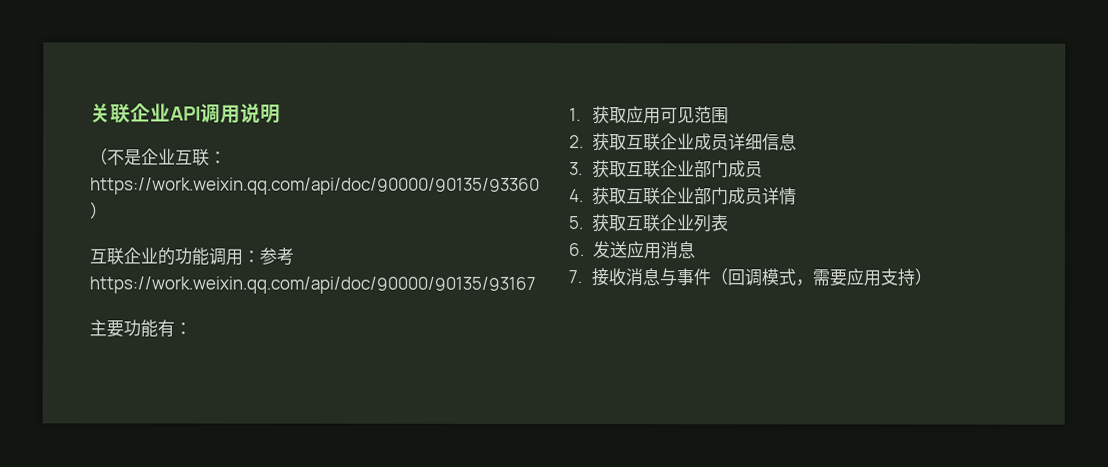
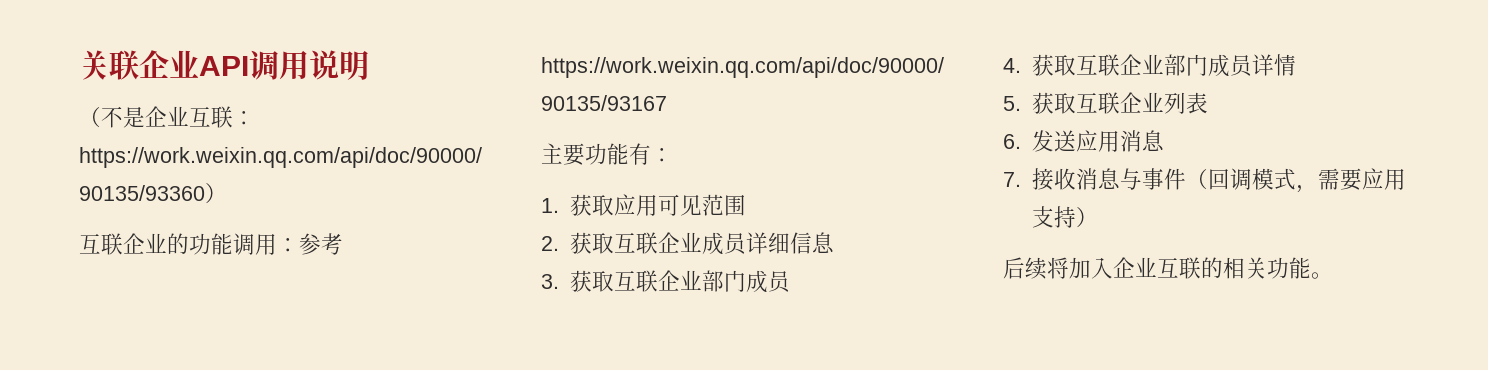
(933, 277) none -> [1003,257,1333,280] // 后续将加入企业互联的相关功能。

